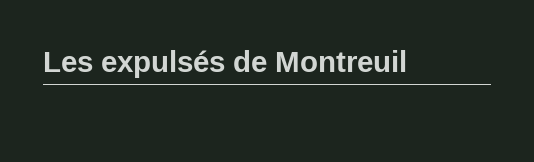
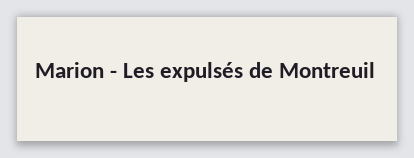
(43, 62) none -> [35,62,118,78] Marion -

